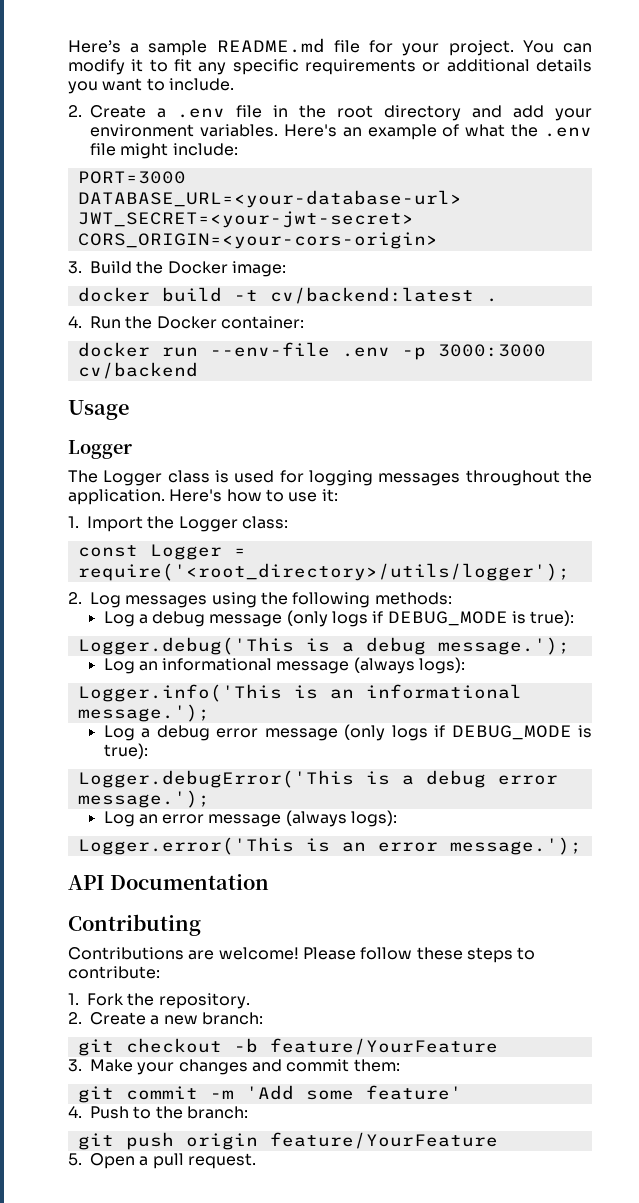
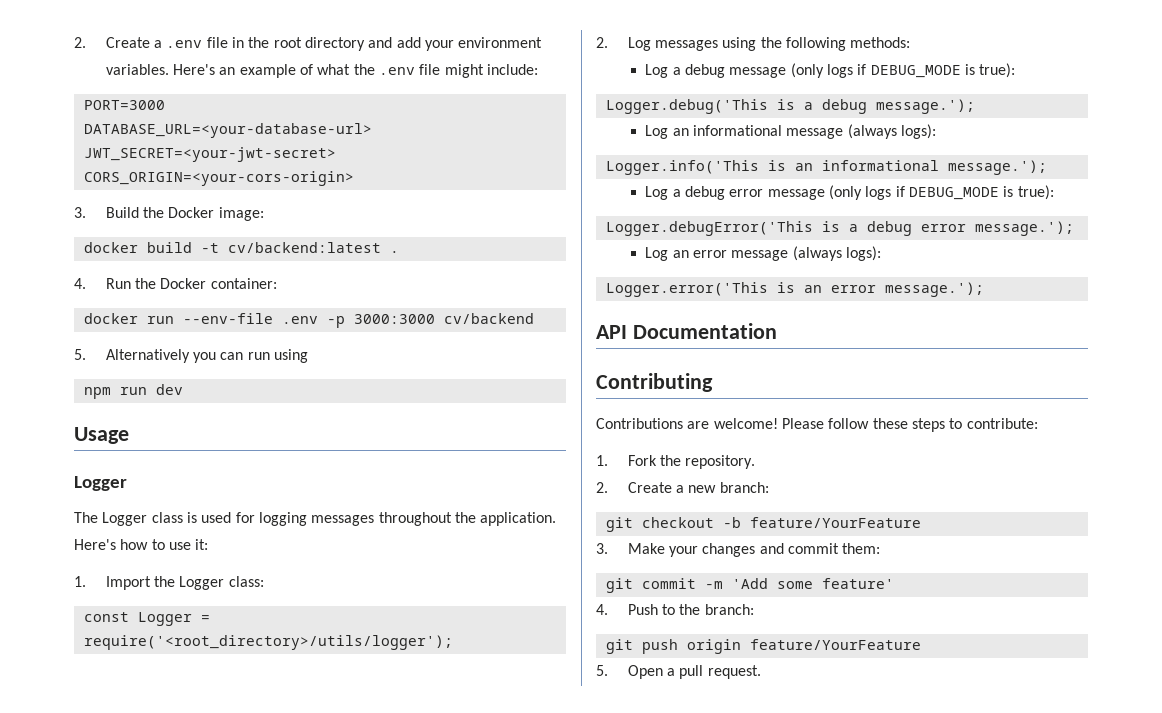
[68,38,592,56] [68,59,592,75] [68,78,234,94] Here’s a sample README.md file for your project. You can modify it to fit any specific requirements or additional details you want to include. // -> (74, 42) none
(198, 370) none -> [74,349,309,363] [83,384,183,399] // 5. Alternatively you can run using // npm run dev

